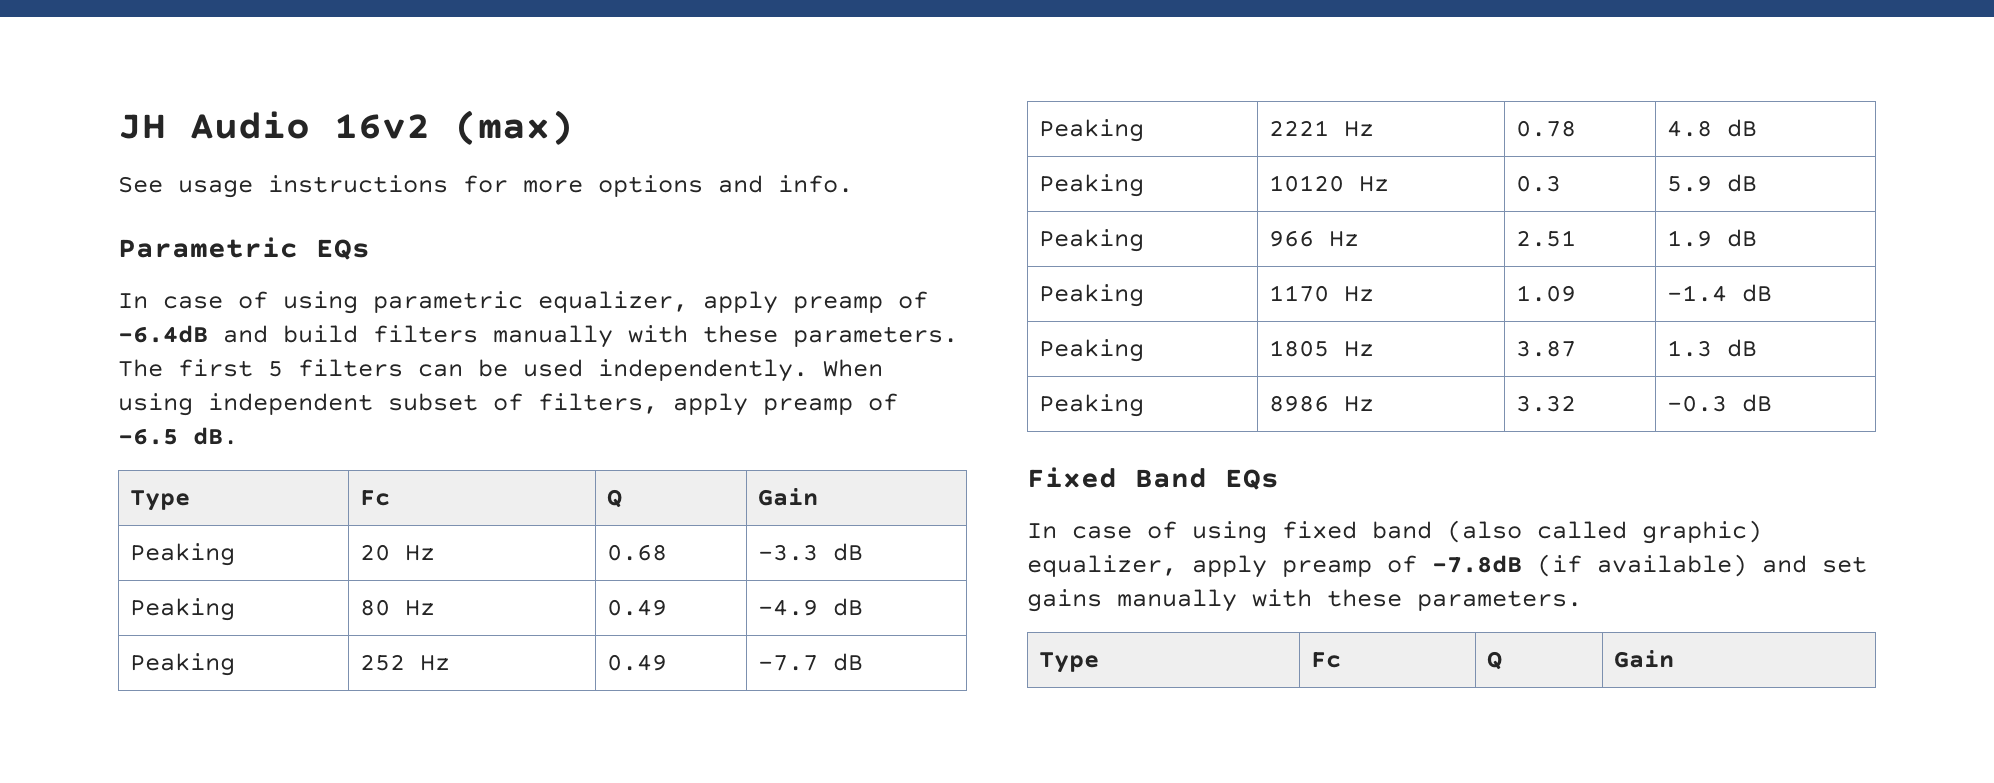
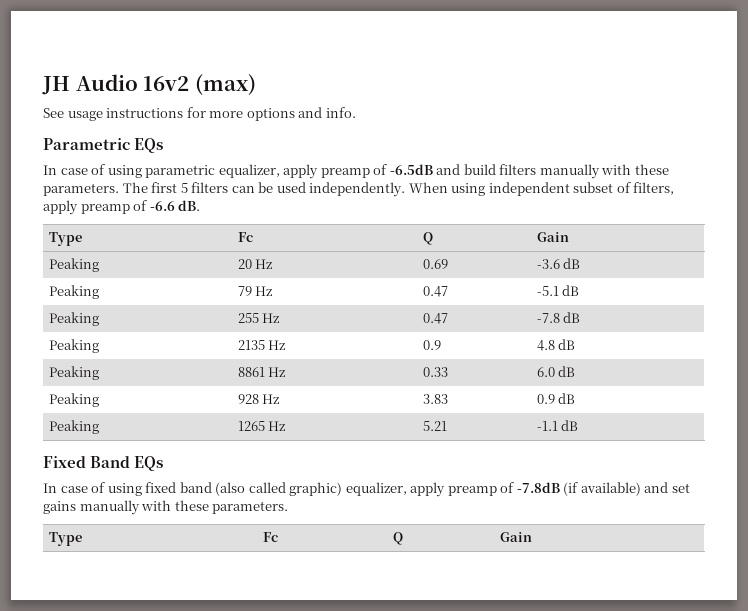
[118,325,208,343] -6.4dB -> [389,164,433,175] -6.5dB
[118,428,178,445] -6.5 -> [149,201,175,211] -6.6
[606,544,667,561] [757,543,863,561] [129,598,235,621] [359,599,435,616] [606,599,667,616] [757,598,863,616] [129,653,235,676] [359,654,450,671] [606,654,667,671] [757,653,863,671] [1038,119,1144,142] [1268,120,1374,137] [1515,120,1576,137] 0.68 | -3.3 dB // Peaking | 80 Hz | 0.49 | -4.9 dB // Peaking | 252 Hz | 0.49 | -7.7 dB // Peaking | 2221 Hz | 0.78 -> [422,259,448,269] [536,258,581,269] [48,285,99,299] [237,286,274,296] [422,286,448,297] [536,285,580,296] [48,312,99,326] [237,313,281,323] [422,313,448,324] [536,312,581,323] [48,339,99,353] [237,340,287,350] [422,340,441,350] 0.69 | -3.6 dB // Peaking | 79 Hz | 0.47 | -5.1 dB // Peaking | 255 Hz | 0.47 | -7.8 dB // Peaking | 2135 Hz | 0.9
[1268,175,1389,192] [1515,175,1561,192] [1666,174,1757,192] [1038,229,1144,252] [1268,230,1359,247] [1515,230,1576,247] [1666,229,1757,247] [1038,284,1144,307] [1268,285,1374,302] [1515,285,1576,302] [1666,284,1772,302] [1038,339,1144,362] [1268,340,1374,357] [1515,340,1576,357] [1666,339,1757,357] [1038,394,1144,417] [1268,395,1374,412] [1515,395,1576,412] [1666,395,1727,412] 10120 Hz | 0.3 | 5.9 dB // Peaking | 966 Hz | 2.51 | 1.9 dB // Peaking | 1170 Hz | 1.09 | -1.4 dB // Peaking | 1805 Hz | 3.87 | 1.3 dB // Peaking | 8986 Hz | 3.32 | -0.3 -> [237,367,287,377] [422,367,448,377] [536,366,576,377] [48,393,99,407] [237,394,281,404] [422,394,448,404] [536,393,576,404] [48,420,99,434] [237,421,287,431] [422,421,447,431] [536,421,558,431] 8861 Hz | 0.33 | 6.0 dB // Peaking | 928 Hz | 3.83 | 0.9 dB // Peaking | 1265 Hz | 5.21 | -1.1

